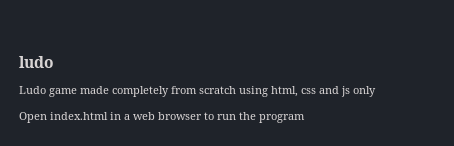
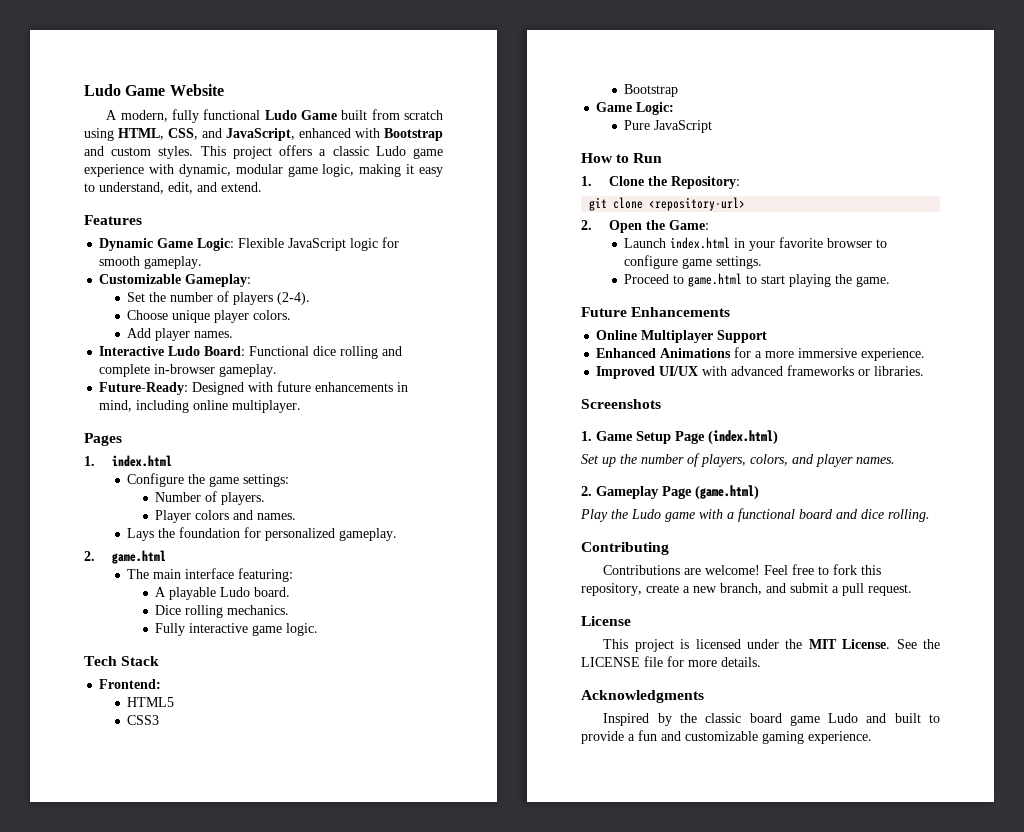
[19,56,54,68] [19,86,376,97] [19,112,305,123] ludo // Ludo game made completely from scratch using html, css and js only // Open index.html in a web browser to run the program -> [84,84,224,96] [106,109,444,123] [84,128,443,141] [84,145,444,159] [84,164,443,177] [84,182,262,194] [84,215,142,225] [99,237,400,251] [99,256,203,269] [99,274,252,287] [127,291,311,305] [127,310,292,323] [127,328,234,341] [99,346,403,359] [99,364,278,377] [99,381,409,395] [99,400,302,413] [84,433,122,446] [84,455,172,467] [127,473,290,487] [155,491,266,505] [155,510,297,523] [127,527,398,541] [84,550,166,564] [127,568,294,582] [155,587,291,600] [155,605,290,618] [155,623,319,636] [84,656,160,666] [99,679,162,689] [127,697,175,707] [127,715,160,725] [624,84,679,97] [596,102,675,115] [624,120,713,133] [581,153,663,163] [581,176,740,189] [589,197,746,211] [581,220,709,233] [624,237,888,251] [624,255,763,269] [624,273,891,287] [581,307,731,317] [596,330,768,343] [596,347,926,361] [596,365,925,379] [581,399,661,409] [581,430,778,445] [581,453,895,467] [581,485,759,500] [580,508,930,522] [581,542,669,555] [603,564,882,575] [581,583,912,596] [581,616,631,626] [603,639,940,652] [581,656,761,667] [581,690,704,703] [603,713,940,726] [581,730,872,744] Ludo Game Website // A modern, fully functional Ludo Game built from scratch using HTML, CSS, and JavaScript, enhanced with Bootstrap and custom styles. This project offers a classic Ludo game experience with dynamic, modular game logic, making it easy to understand, edit, and extend. // Features // Dynamic Game Logic: Flexible JavaScript logic for smooth gameplay. // Customizable Gameplay: // Set the number of players (2-4). // Choose unique player colors. // Add player names. // Interactive Ludo Board: Functional dice rolling and complete in-browser gameplay. // Future-Ready: Designed with future enhancements in mind, including online multiplayer. // Pages // 1. index.html // Configure the game settings: // Number of players. // Player colors and names. // Lays the foundation for personalized gameplay. // 2. game.html // The main interface featuring: // A playable Ludo board. // Dice rolling mechanics. // Fully interactive game logic. // Tech Stack // Frontend: // HTML5 // CSS3 // Bootstrap // Game Logic: // Pure JavaScript // How to Run // 1. Clone the Repository: // git clone <repository-url> // 2. Open the Game: // Launch index.html in your favorite browser to configure game settings. // Proceed to game.html to start playing the game. // Future Enhancements // Online Multiplayer Support // Enhanced Animations for a more immersive experience. // Improved UI/UX with advanced frameworks or libraries. // Screenshots // 1. Game Setup Page (index.html) // Set up the number of players, colors, and player names. // 2. Gameplay Page (game.html) // Play the Ludo game with a functional board and dice rolling. // Contributing // Contributions are welcome! Feel free to fork this repository, create a new branch, and submit a pull request. // License // This project is licensed under the MIT License. See the LICENSE file for more details. // Acknowledgments // Inspired by the classic board game Ludo and built to provide a fun and customizable gaming experience.

